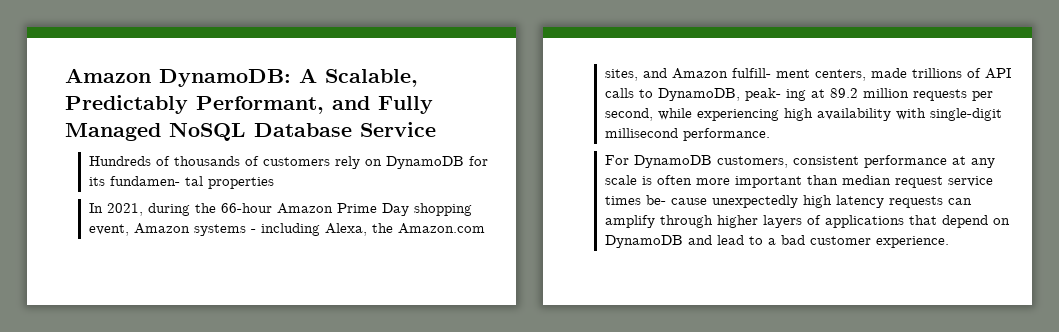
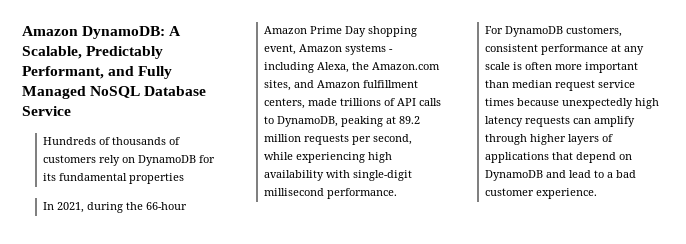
[109,176,203,186] fundamen- tal -> [58,173,127,181] fundamental
[731,68,810,78] fulfill- ment -> [362,80,418,88] fulfillment
[744,88,806,101] peak- ing -> [340,116,383,127] peaking
[645,195,707,205] be- cause -> [516,98,559,106] because

